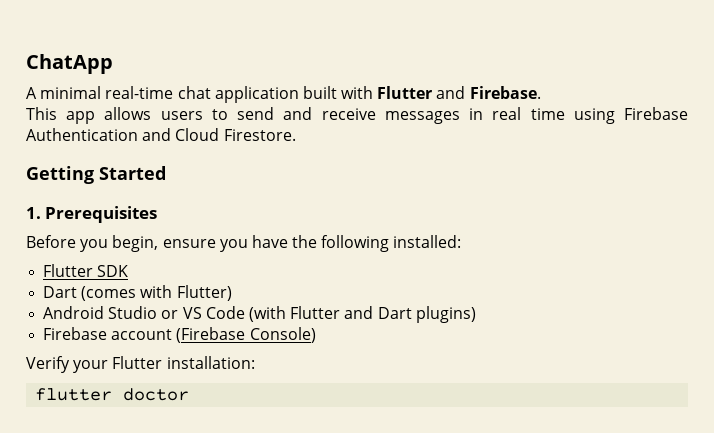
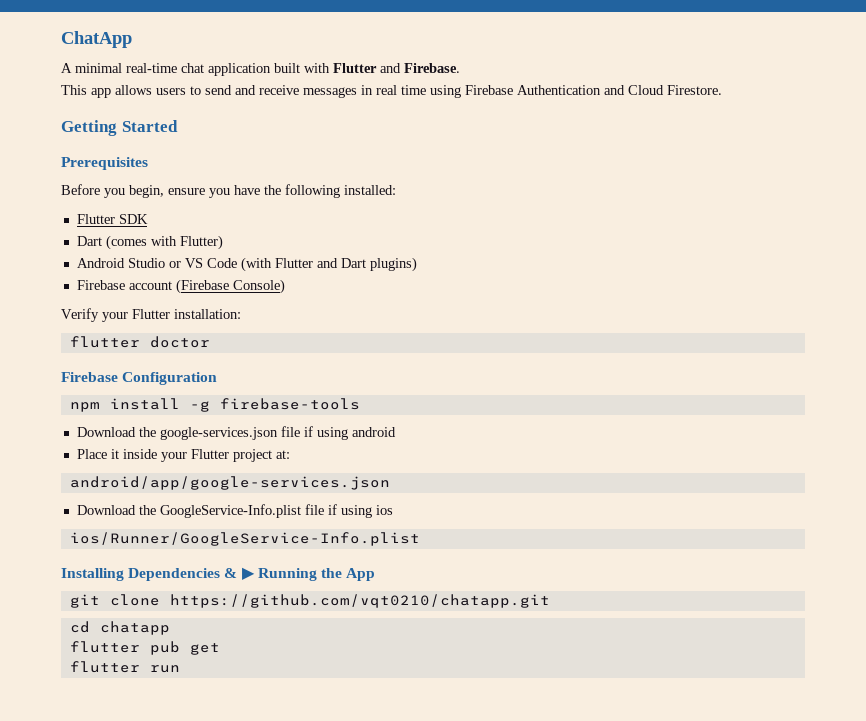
[26,207,41,219] 1. -> (178, 126) none
(190, 394) none -> [61,372,218,385] [69,398,360,412] [76,426,396,440] [76,449,290,462] [69,476,390,490] [76,504,393,518] [69,532,420,546] [61,567,376,581] [69,594,550,608] [69,621,170,635] [69,641,220,655] [69,661,180,673] // Firebase Configuration // npm install -g firebase-tools // Download the google-services.json file if using android // Place it inside your Flutter project at: // android/app/google-services.json // Download the GoogleService-Info.plist file if using ios // ios/Runner/GoogleService-Info.plist // Installing Dependencies & ▶ Running the App // git clone https://github.com/vqt0210/chatapp.git // cd chatapp // flutter pub get // flutter run

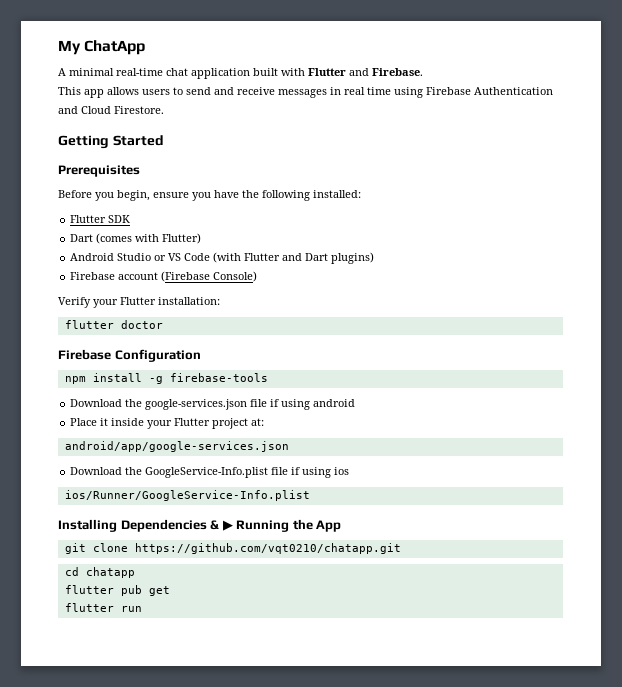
(61, 39) none -> [58,40,81,55] My

